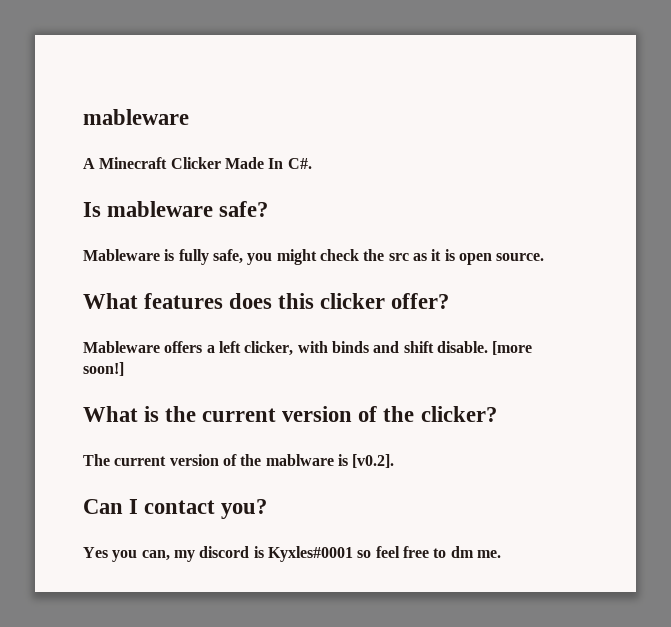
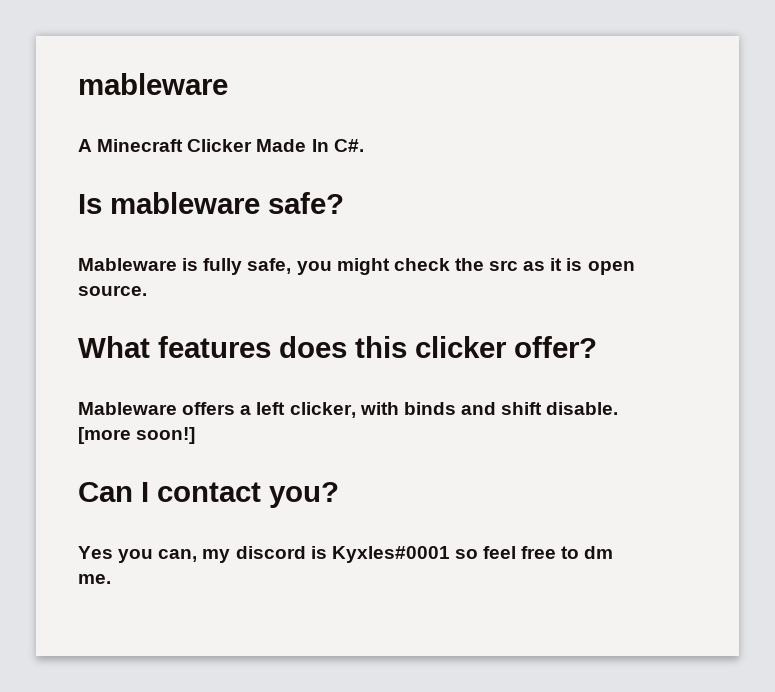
[83,406,497,422] [83,454,395,468] // What is the current version of the clicker? // The current version of the mablware is [v0.2]. -> (196, 435) none

